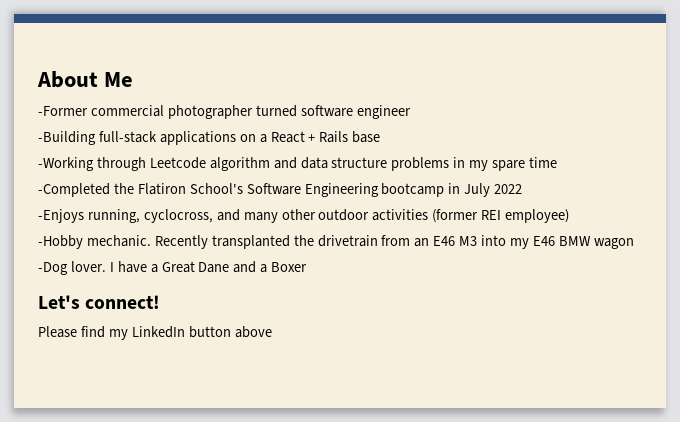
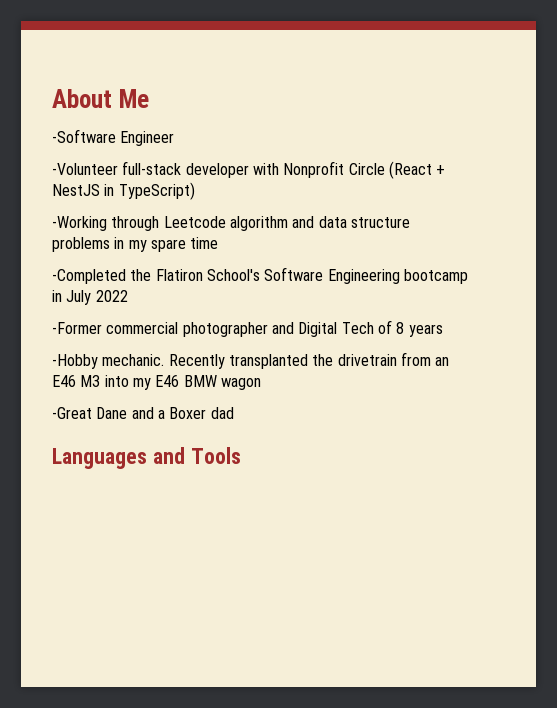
[38,105,411,119] [38,131,381,145] -Former commercial photographer turned software engineer // -Building full-stack applications on a React + Rails base -> [52,129,175,146] [52,161,446,179] [52,182,195,200] -Software Engineer // -Volunteer full-stack developer with Nonprofit Circle (React + NestJS in TypeScript)
[38,209,570,223] -Enjoys running, cyclocross, and many other outdoor activities (former REI employee) -> [52,320,443,337] -Former commercial photographer and Digital Tech of 8 years
[38,261,308,275] [38,295,161,309] [38,326,272,340] -Dog lover. I have a Great Dane and a Boxer // Let's connect! // Please find my LinkedIn button above -> [52,407,234,419] [52,447,241,469] -Great Dane and a Boxer dad // Languages and Tools

